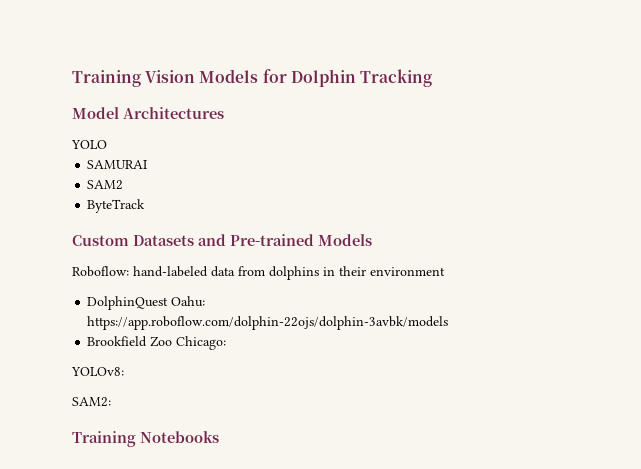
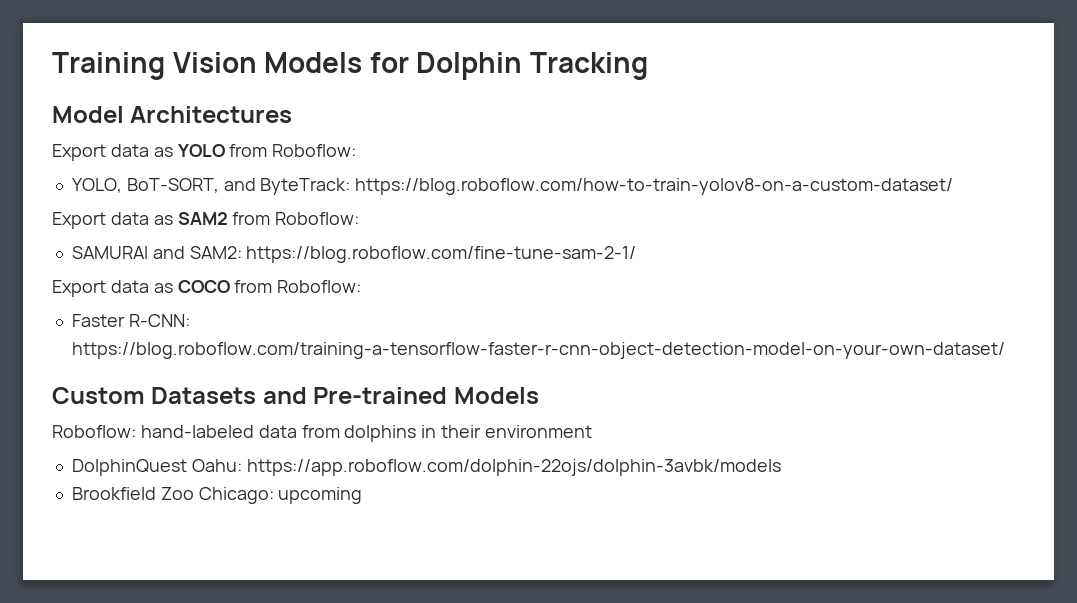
[71,140,107,149] [87,160,148,169] [87,180,124,190] [87,199,146,213] YOLO // SAMURAI // SAM2 // ByteTrack -> [52,144,357,161] [71,178,954,195] [52,212,360,229] [71,246,637,263] [52,280,362,297] [71,314,190,327] [71,342,1005,359] Export data as YOLO from Roboflow: // YOLO, BoT-SORT, and ByteTrack: https://blog.roboflow.com/how-to-train-yolov8-on-a-custom-dataset/ // Export data as SAM2 from Roboflow: // SAMURAI and SAM2: https://blog.roboflow.com/fine-tune-sam-2-1/ // Export data as COCO from Roboflow: // Faster R-CNN: https://blog.roboflow.com/training-a-tensorflow-faster-r-cnn-object-detection-model-on-your-own-dataset/
[71,367,124,376] [72,397,111,407] [72,431,219,447] // YOLOv8: // SAM2: // Training Notebooks -> [278,487,363,504] upcoming

